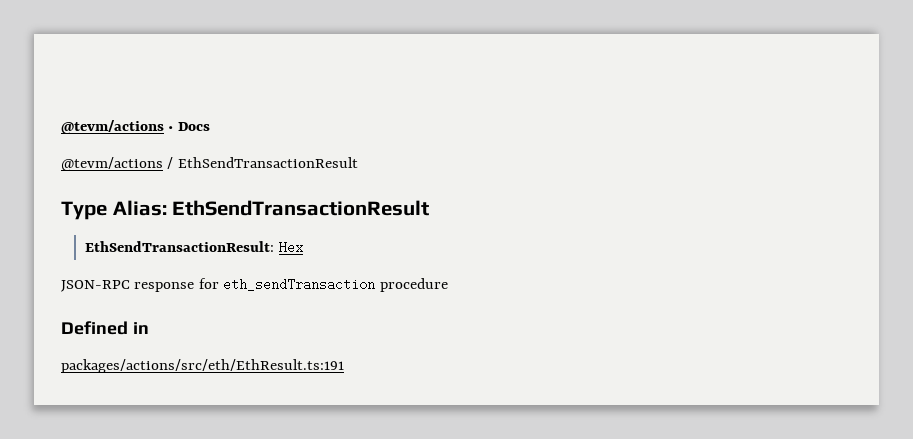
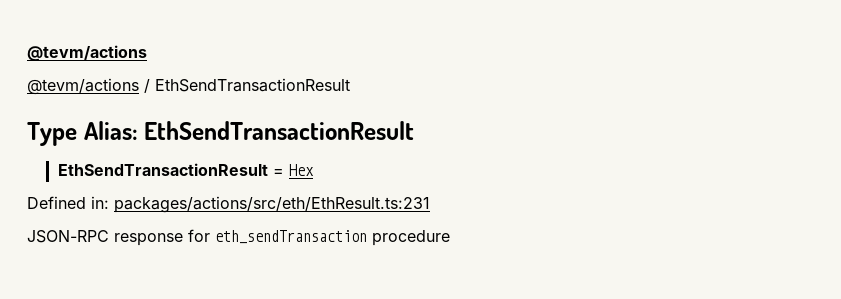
[61,120,210,134] @tevm/actions • Docs -> [27,45,147,61] @tevm/actions
[85,241,275,252] EthSendTransactionResult: -> [57,163,284,176] EthSendTransactionResult =
(303, 247) none -> [27,196,430,213] // Defined in: packages/actions/src/eth/EthResult.ts:231
[61,321,149,335] [61,359,344,373] // Defined in // packages/actions/src/eth/EthResult.ts:191 -> (450, 238) none

